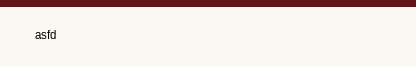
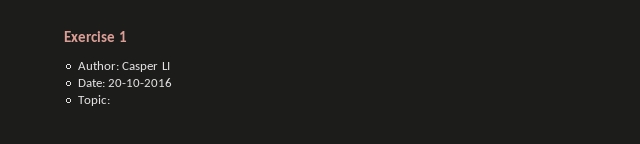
[35,30,56,39] asfd -> [64,31,127,42] [77,61,170,72] [77,78,173,87] [77,95,110,106] Exercise 1 // Author: Casper LI // Date: 20-10-2016 // Topic:

